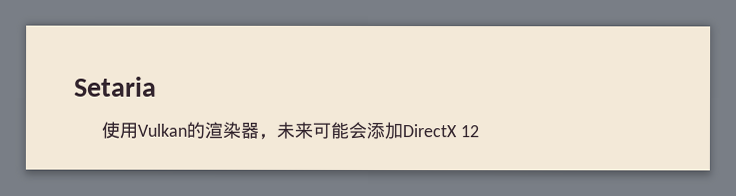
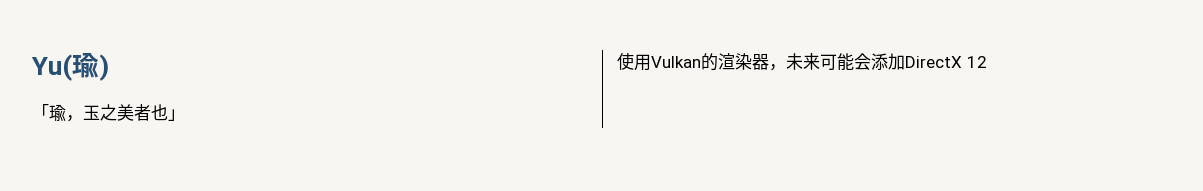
[74,76,157,97] Setaria -> [31,53,109,81] [32,104,185,122] Yu(瑜) // 「瑜，玉之美者也」

